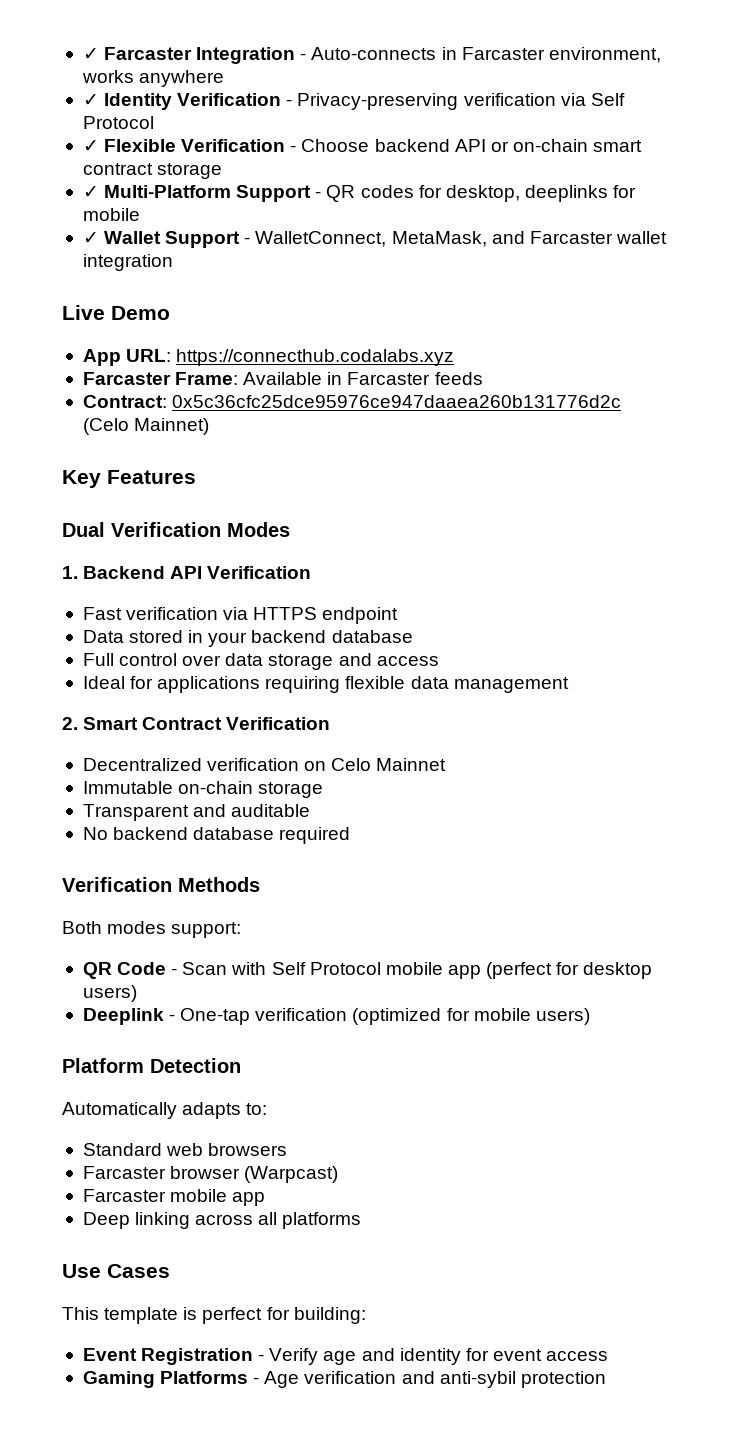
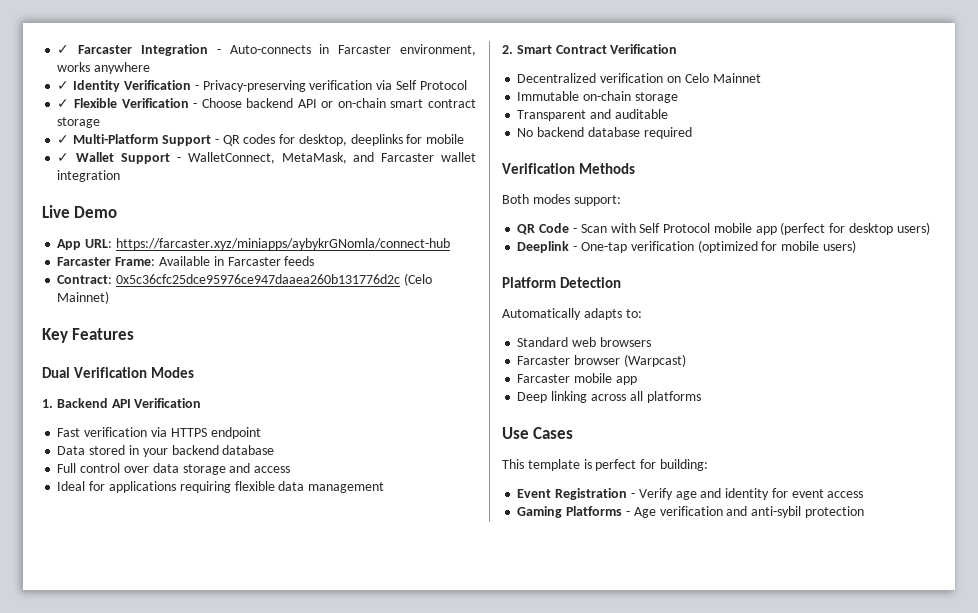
[176,349,455,366] https://connecthub.codalabs.xyz -> [115,238,450,250] https://farcaster.xyz/miniapps/aybykrGNomla/connect-hub

